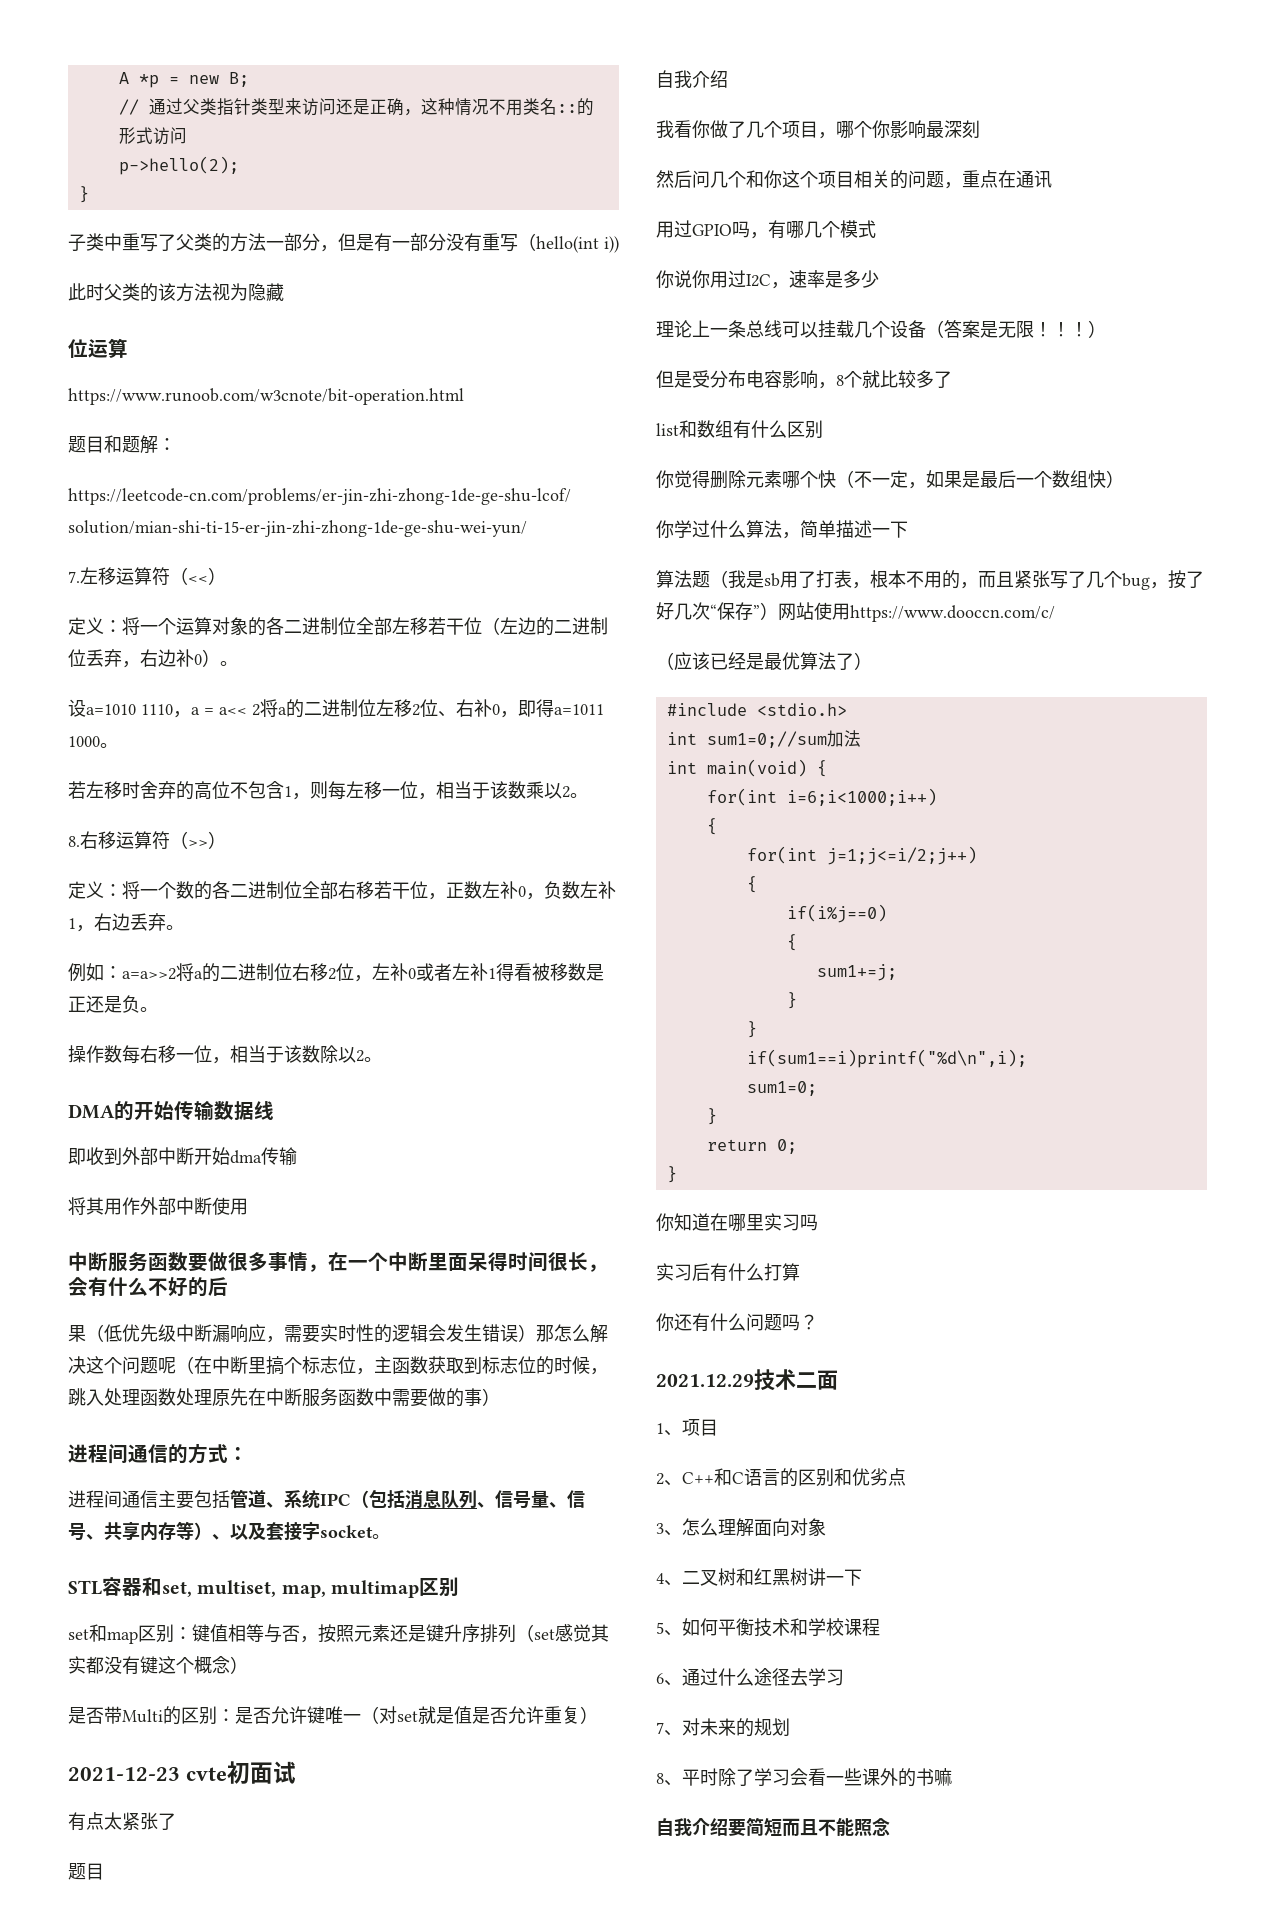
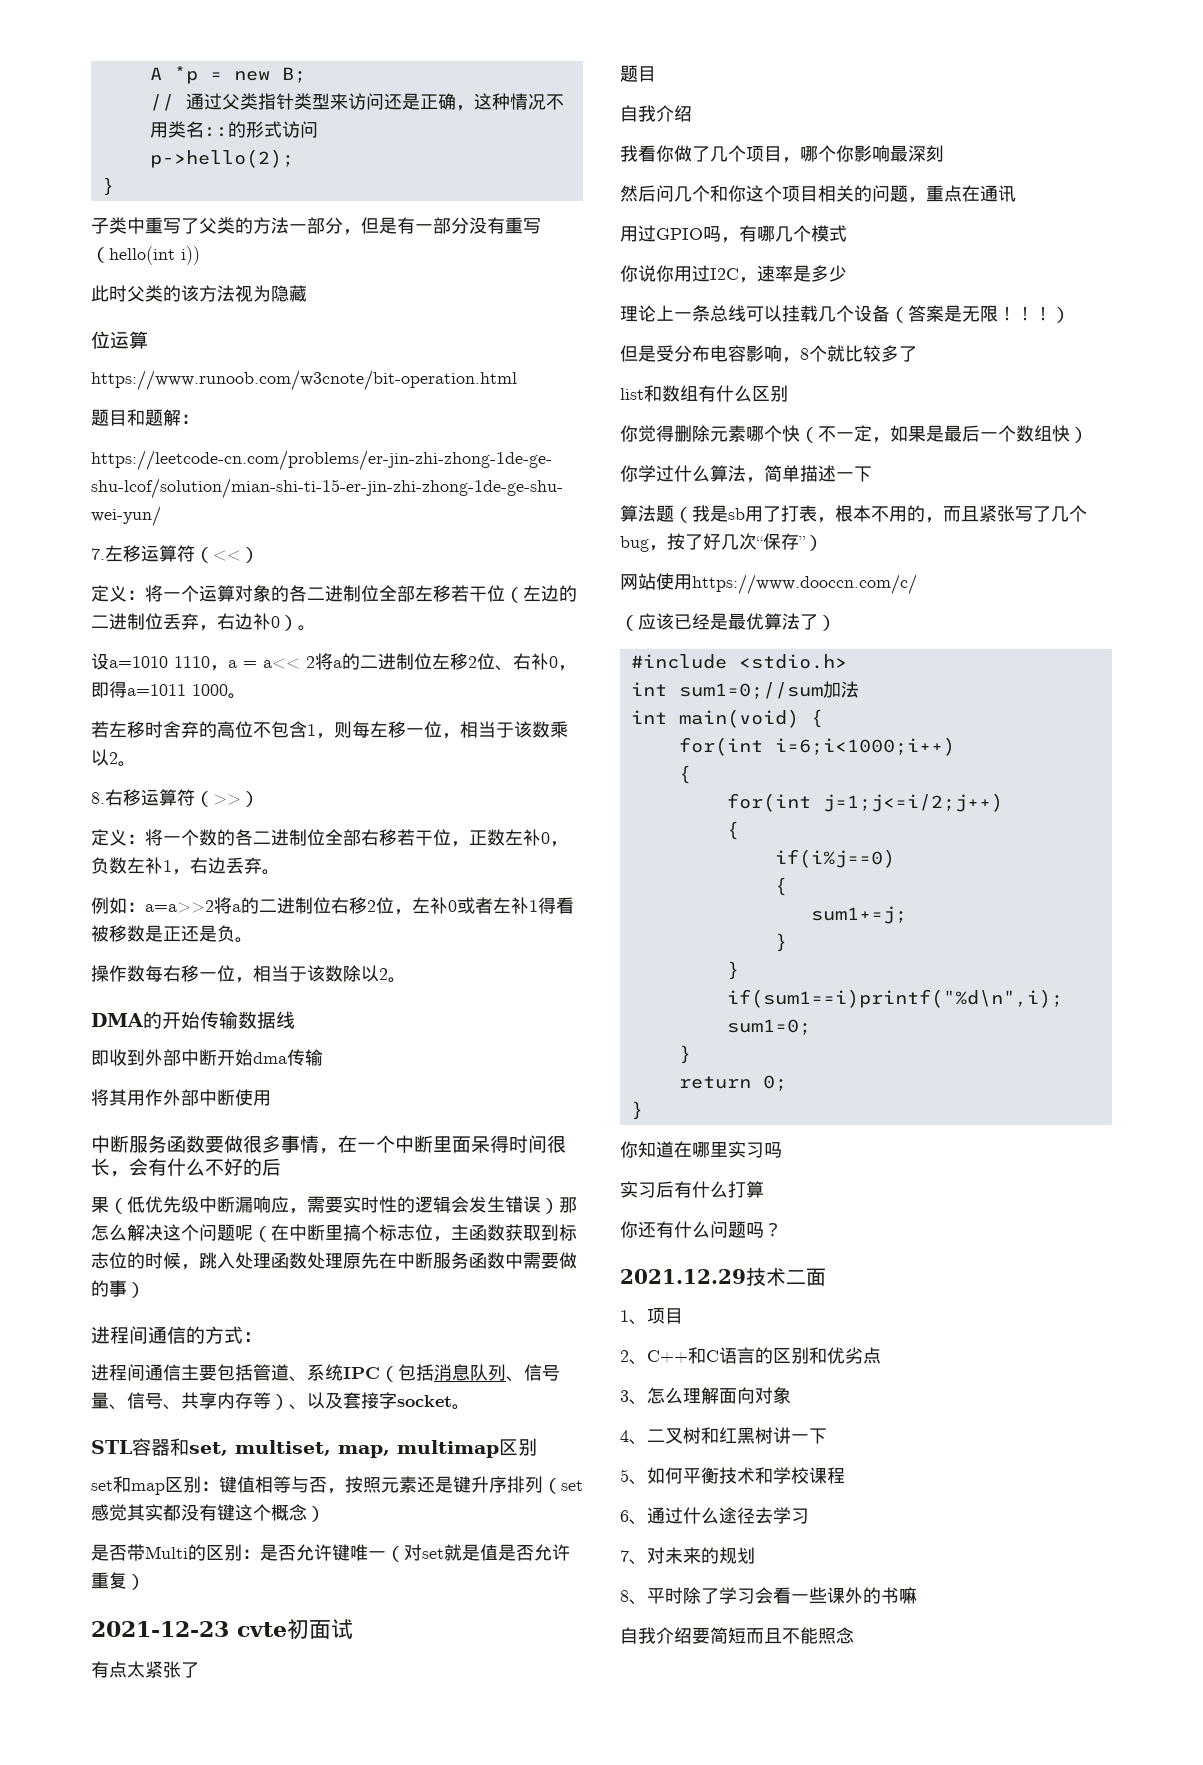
(778, 611) none -> (823, 543) //

